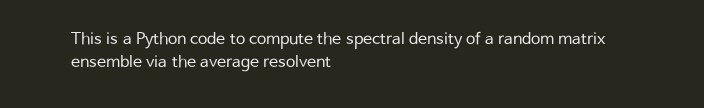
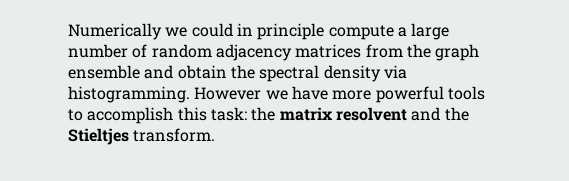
[71,31,607,49] [71,55,332,72] This is a Python code to compute the spectral density of a random matrix ensemble via the average resolvent -> [68,23,450,40] [68,44,480,61] [68,65,407,82] [68,86,485,103] [68,107,469,124] [68,128,216,145] Numerically we could in principle compute a large number of random adjacency matrices from the graph ensemble and obtain the spectral density via histogramming. However we have more powerful tools to accomplish this task: the matrix resolvent and the Stieltjes transform.

